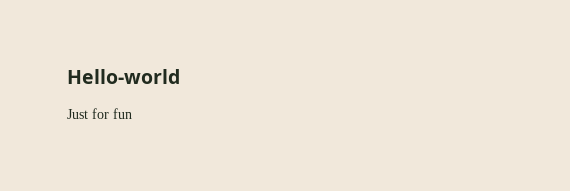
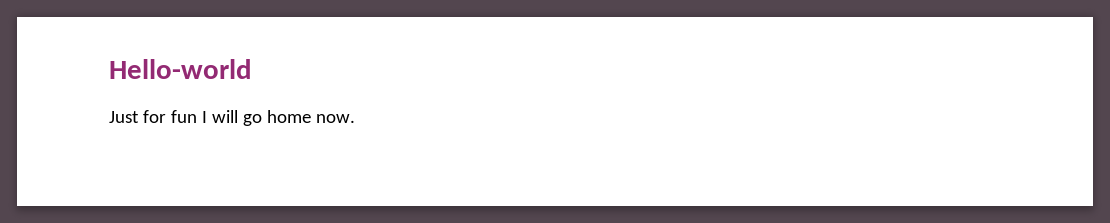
(132, 113) none -> [201,110,355,126] I will go home now.

